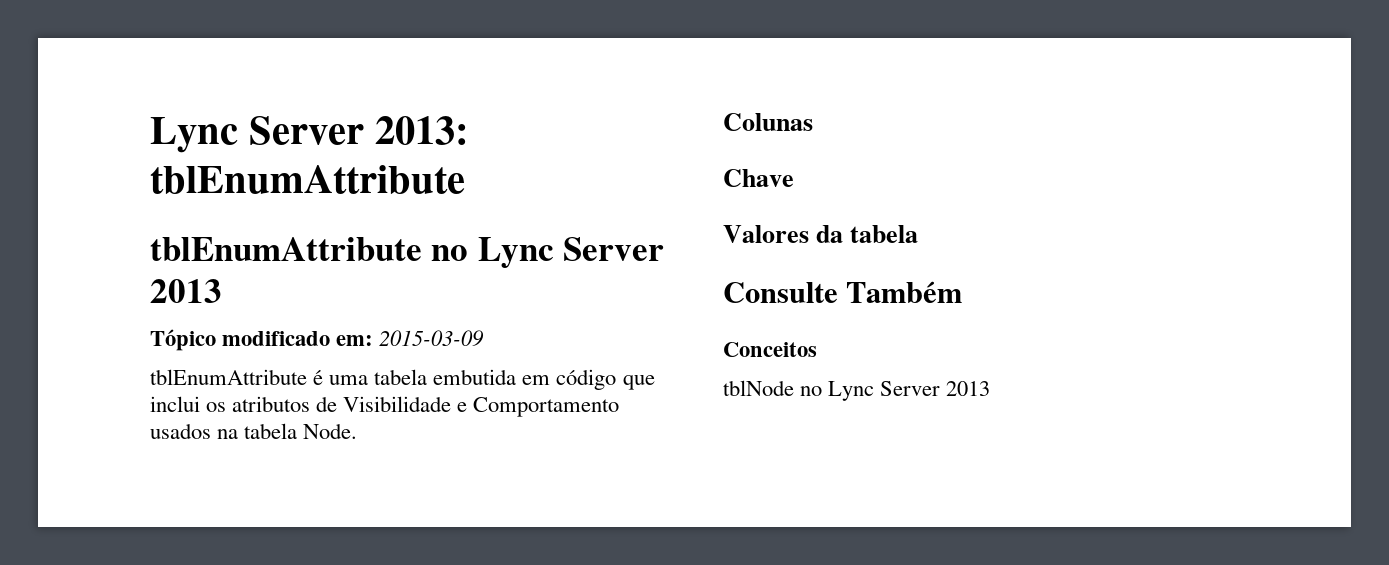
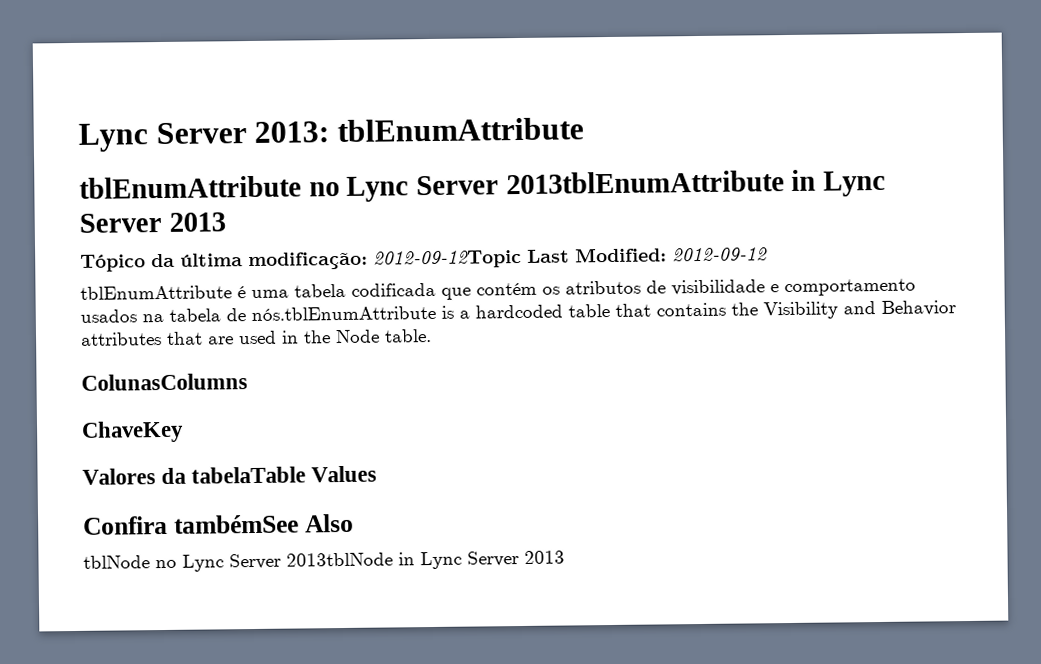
[150,279,222,303] [150,329,485,351] [150,369,655,390] [150,396,620,417] [150,423,358,439] [723,113,813,131] [723,169,794,187] [723,225,919,243] [723,281,963,303] [723,342,817,357] 2013 // Tópico modificado em: 2015-03-09 // tblEnumAttribute é uma tabela embutida em código que inclui os atributos de Visibilidade e Comportamento usados na tabela Node. // Colunas // Chave // Valores da tabela // Consulte Também // Conceitos -> [505,169,887,197] [79,212,226,233] [80,247,768,272] [80,278,916,300] [80,300,956,323] [80,328,432,346] [81,373,248,391] [81,420,184,443] [82,465,378,485] [83,513,354,535] 2013tblEnumAttribute in Lync Server 2013 // Tópico da última modificação: 2012-09-12Topic Last Modified: 2012-09-12 // tblEnumAttribute é uma tabela codificada que contém os atributos de visibilidade e comportamento usados na tabela de nós.tblEnumAttribute is a hardcoded table that contains the Visibility and Behavior attributes that are used in the Node table. // ColunasColumns // ChaveKey // Valores da tabelaTable Values // Confira tambémSee Also
(941, 388) none -> [286,551,519,570] 2013tblNode in Lync Server

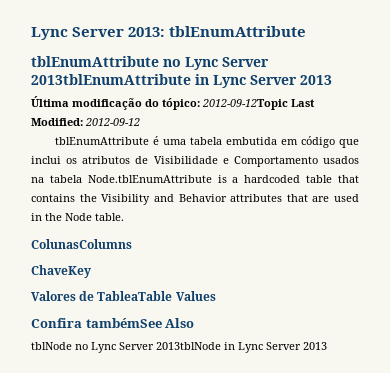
[80,251,368,272] Tópico da última modificação: -> [31,96,200,110] Última modificação do tópico:
[351,278,916,300] codificada que contém os atributos de visibilidade e comportamento -> [226,136,359,148] [31,156,318,167] embutida em código que inclui os atributos de Visibilidade e Comportamento
[226,305,436,322] de nós.tblEnumAttribute -> [87,175,212,183] Node.tblEnumAttribute
[161,466,307,485] da tabelaTable -> [79,291,173,301] de TableaTable

